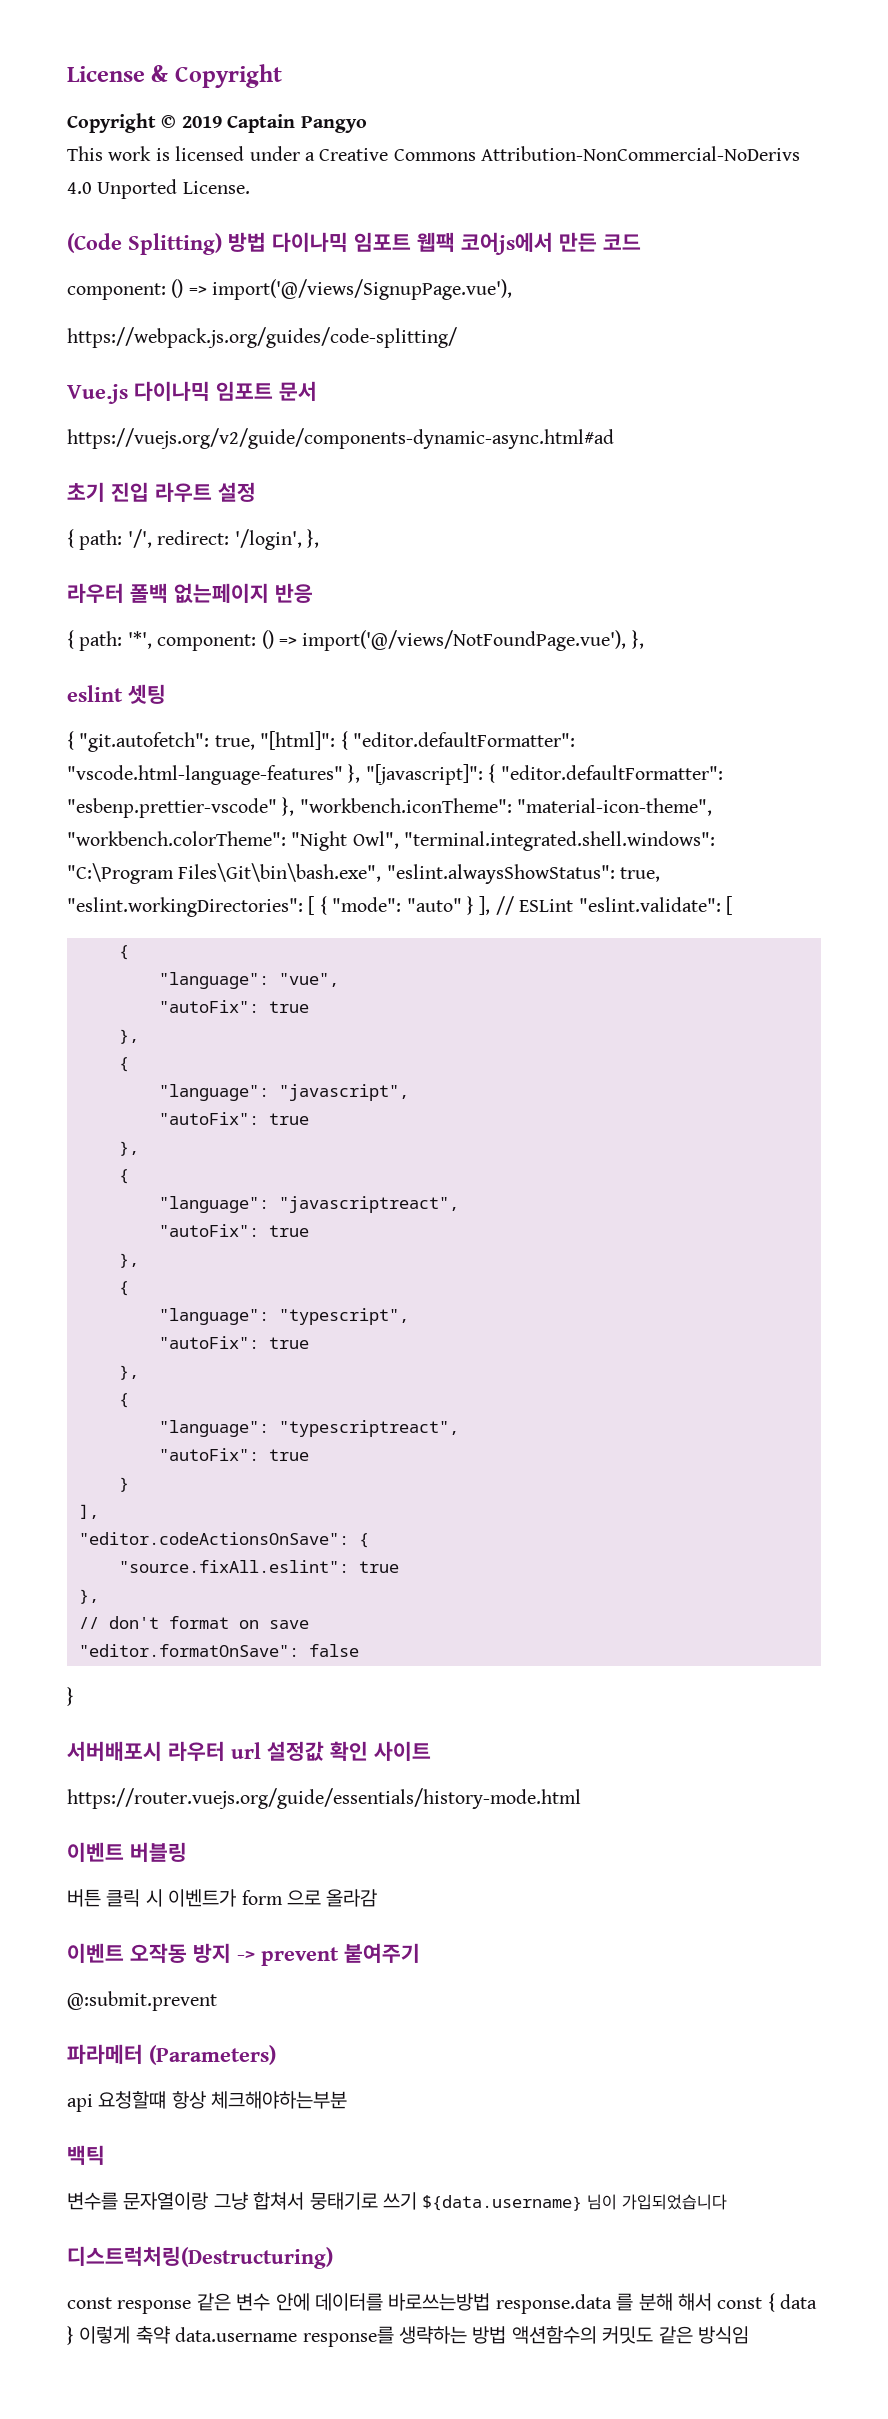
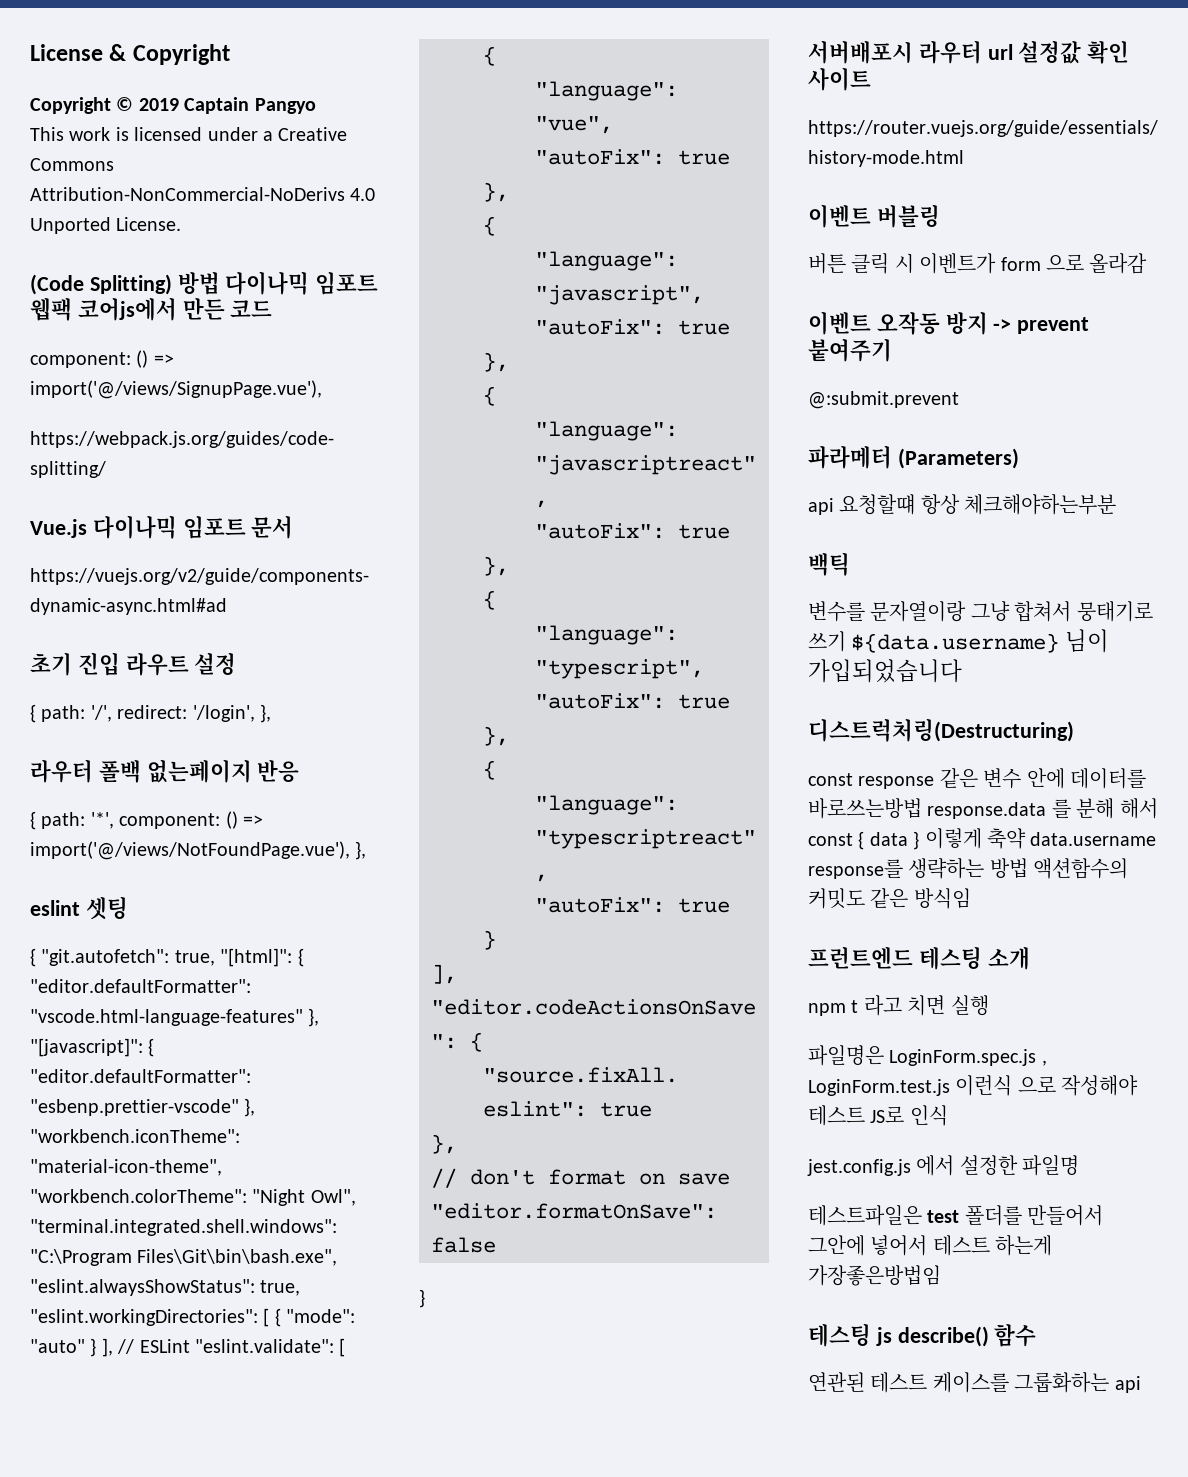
(749, 2335) none -> [808,946,1030,970] [808,995,989,1016] [808,1045,1047,1066] [808,1075,1139,1096] [808,1105,948,1126] [807,1155,1080,1176] [808,1205,1104,1226] [808,1235,1053,1256] [808,1265,941,1286] [808,1323,1037,1347] [808,1372,1141,1393] // 프런트엔드 테스팅 소개 // npm t 라고 치면 실행 // 파일명은 LoginForm.spec.js , LoginForm.test.js 이런식 으로 작성해야 테스트 JS로 인식 // jest.config.js 에서 설정한 파일명 // 테스트파일은 test 폴더를 만들어서 그안에 넣어서 테스트 하는게 가장좋은방법임 // 테스팅 js describe() 함수 // 연관된 테스트 케이스를 그룹화하는 api

